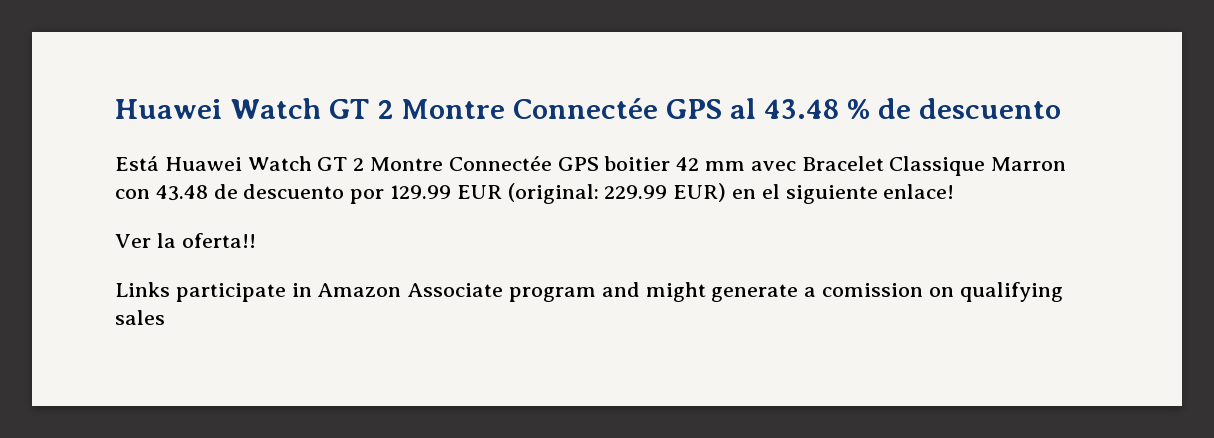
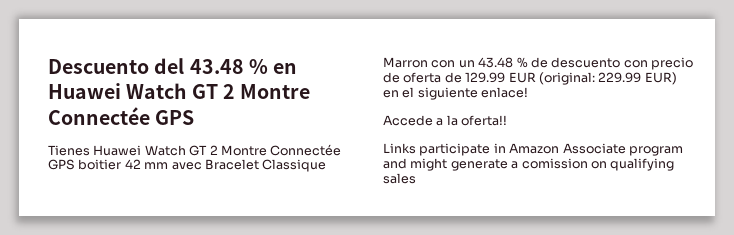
[115,98,1061,119] [115,156,159,171] Huawei Watch GT 2 Montre Connectée GPS al 43.48 % de descuento // Está -> [48,58,298,74] [48,83,311,99] [48,107,195,125] [48,145,90,156] Descuento del 43.48 % en Huawei Watch GT 2 Montre Connectée GPS // Tienes
[155,184,385,204] 43.48 de descuento por -> [458,57,693,70] [383,72,462,83] un 43.48 % de descuento con precio de oferta de
[115,234,151,248] Ver -> [383,115,444,126] Accede a

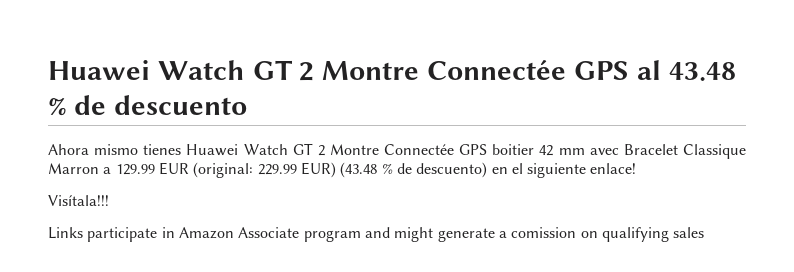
[48,58,298,74] [48,83,311,99] [48,107,195,125] [48,145,90,156] Descuento del 43.48 % en Huawei Watch GT 2 Montre Connectée GPS // Tienes -> [48,60,736,81] [48,95,247,116] [48,144,182,155] Huawei Watch GT 2 Montre Connectée GPS al 43.48 % de descuento // Ahora mismo tienes
[431,57,693,70] [383,72,462,83] con un 43.48 % de descuento con precio de oferta de -> [103,167,112,174] a
(677, 78) none -> [340,162,488,178] (43.48 % de descuento)
[383,115,508,126] Accede a la oferta!! -> [48,195,109,206] Visítala!!!

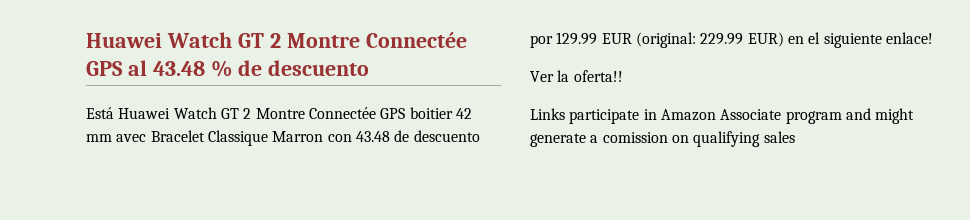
[48,144,182,155] Ahora mismo tienes -> [86,107,114,119] Está
[103,167,112,174] a -> [327,130,480,142] [530,35,553,48] con 43.48 de descuento por
[340,162,488,178] (43.48 % de descuento) -> (784, 39) none
[48,195,109,206] Visítala!!! -> [530,70,623,82] Ver la oferta!!

